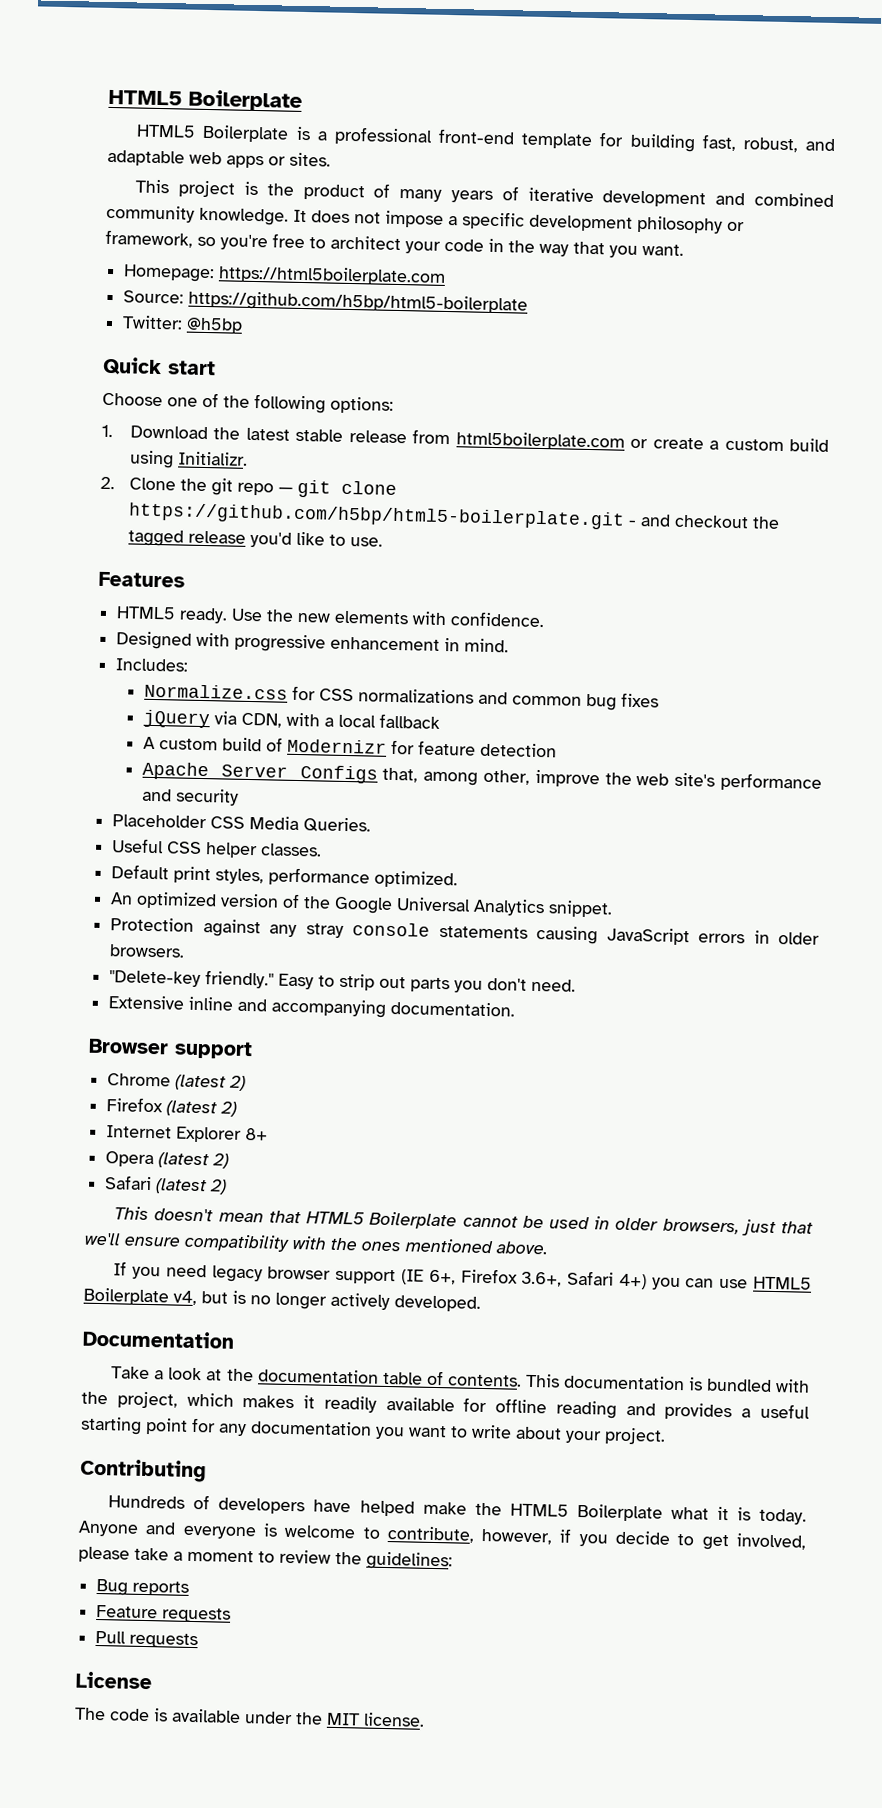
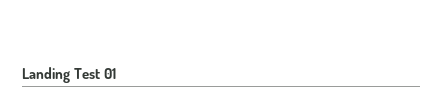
[108,89,303,111] [136,124,835,153] [107,149,331,169] [135,179,834,208] [106,204,745,234] [105,229,684,258] [123,264,447,286] [123,290,529,315] [122,315,244,334] [102,356,216,376] [102,392,394,414] [101,424,830,452] [128,450,248,469] [100,476,397,498] [127,502,780,530] [127,529,383,548] [98,571,185,588] [116,606,546,628] [116,631,510,653] [115,658,190,672] [144,683,660,711] [143,709,441,729] [143,736,558,758] [142,761,823,792] [142,788,240,806] [112,814,372,833] [112,838,323,859] [111,864,459,889] [110,891,614,918] [110,917,821,946] [109,944,186,958] [109,970,577,993] [108,995,516,1018] [88,1038,253,1060] [107,1073,247,1091] [106,1097,238,1117] [106,1125,269,1143] [105,1151,230,1169] [105,1175,228,1195] [114,1206,813,1237] [84,1232,548,1255] [113,1261,813,1291] [83,1287,481,1312] [82,1329,235,1349] [111,1366,811,1393] [81,1391,810,1421] [80,1416,666,1445] [79,1458,207,1483] [108,1494,807,1525] [78,1520,806,1551] [78,1546,453,1571] [96,1578,190,1596] [96,1604,232,1623] [95,1630,199,1649] [75,1671,152,1690] [74,1707,425,1727] HTML5 Boilerplate // HTML5 Boilerplate is a professional front-end template for building fast, robust, and adaptable web apps or sites. // This project is the product of many years of iterative development and combined community knowledge. It does not impose a specific development philosophy or framework, so you're free to architect your code in the way that you want. // Homepage: https://html5boilerplate.com // Source: https://github.com/h5bp/html5-boilerplate // Twitter: @h5bp // Quick start // Choose one of the following options: // 1. Download the latest stable release from html5boilerplate.com or create a custom build using Initializr. // 2. Clone the git repo — git clone https://github.com/h5bp/html5-boilerplate.git - and checkout the tagged release you'd like to use. // Features // HTML5 ready. Use the new elements with confidence. // Designed with progressive enhancement in mind. // Includes: // Normalize.css for CSS normalizations and common bug fixes // jQuery via CDN, with a local fallback // A custom build of Modernizr for feature detection // Apache Server Configs that, among other, improve the web site's performance and security // Placeholder CSS Media Queries. // Useful CSS helper classes. // Default print styles, performance optimized. // An optimized version of the Google Universal Analytics snippet. // Protection against any stray console statements causing JavaScript errors in older browsers. // "Delete-key friendly." Easy to strip out parts you don't need. // Extensive inline and accompanying documentation. // Browser support // Chrome (latest 2) // Firefox (latest 2) // Internet Explorer 8+ // Opera (latest 2) // Safari (latest 2) // This doesn't mean that HTML5 Boilerplate cannot be used in older browsers, just that we'll ensure compatibility with the ones mentioned above. // If you need legacy browser support (IE 6+, Firefox 3.6+, Safari 4+) you can use HTML5 Boilerplate v4, but is no longer actively developed. // Documentation // Take a look at the documentation table of contents. This documentation is bundled with the project, which makes it readily available for offline reading and provides a useful starting point for any documentation you want to write about your project. // Contributing // Hundreds of developers have helped make the HTML5 Boilerplate what it is today. Anyone and everyone is welcome to contribute, however, if you decide to get involved, please take a moment to review the guidelines: // Bug reports // Feature requests // Pull requests // License // The code is available under the MIT license. -> [22,67,117,83] Landing Test 01

